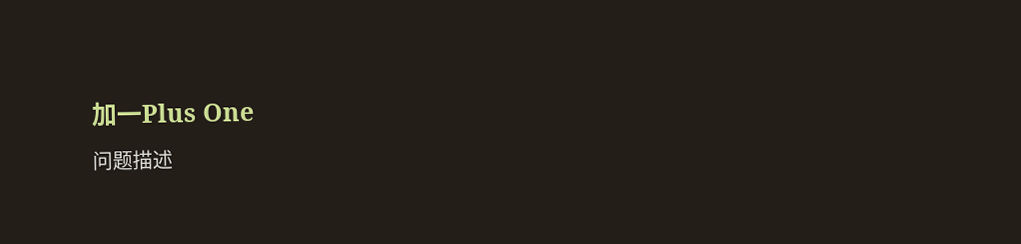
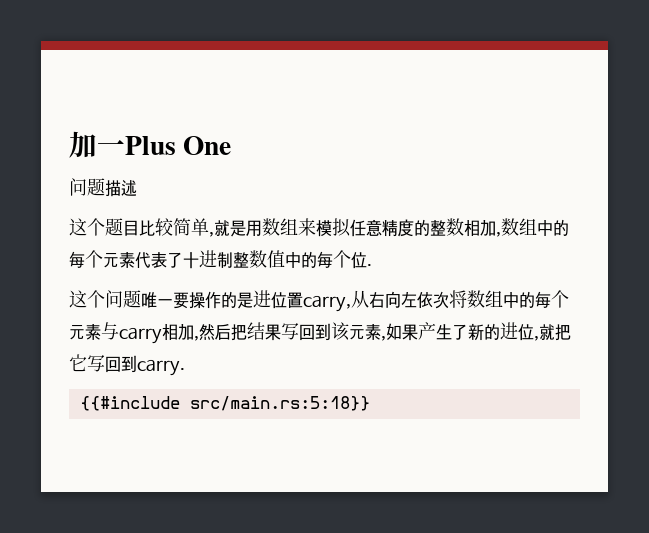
(173, 159) none -> [69,218,569,237] [69,250,372,269] [69,290,569,312] [69,322,571,344] [69,354,185,376] [79,396,370,411] // 这个题目比较简单,就是用数组来模拟任意精度的整数相加,数组中的每个元素代表了十进制整数值中的每个位. // 这个问题唯一要操作的是进位置carry,从右向左依次将数组中的每个元素与carry相加,然后把结果写回到该元素,如果产生了新的进位,就把它写回到carry. // {{#include src/main.rs:5:18}}

